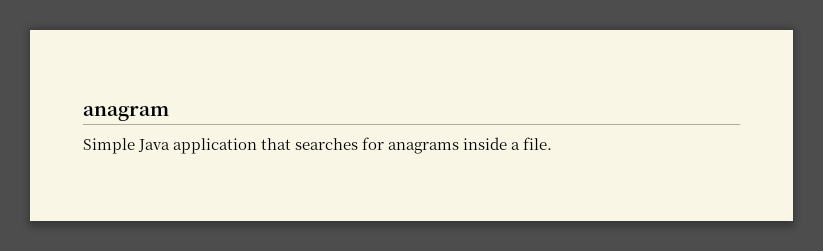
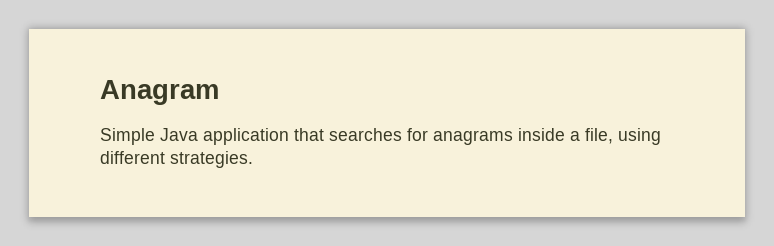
[83,106,169,121] anagram -> [100,80,219,105] Anagram
[523,137,553,150] file. -> [585,128,661,145] [100,151,253,168] file, using different strategies.

